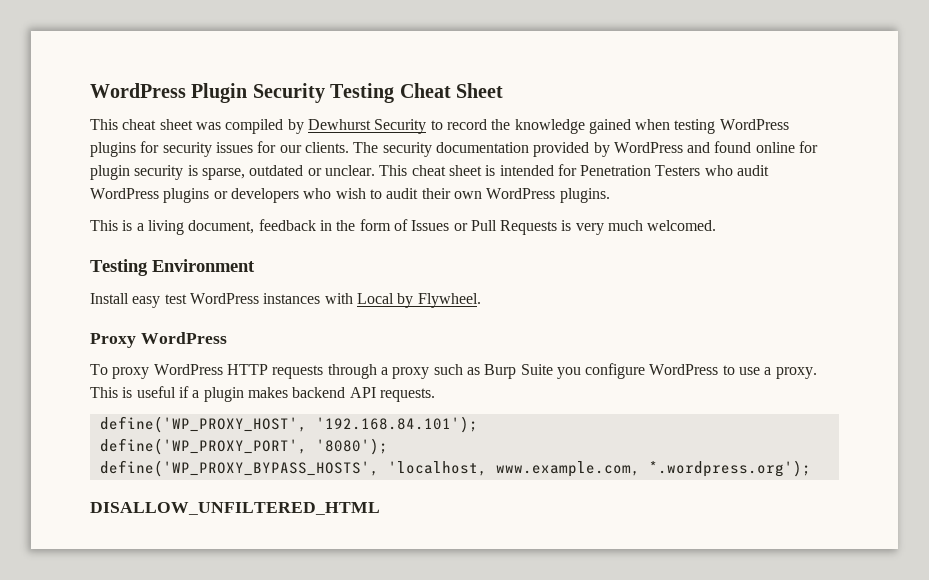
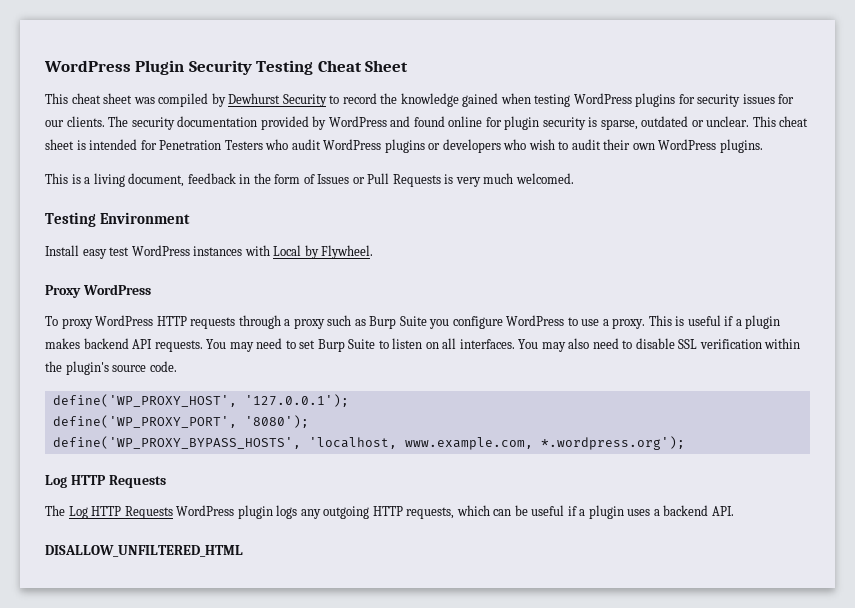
(435, 395) none -> [206,338,801,352] [45,361,177,375] You may need to set Burp Suite to listen on all interfaces. You may also need to disable SSL verification within the plugin's source code.
[315,416,478,433] '192.168.84.101'); -> [244,394,349,407] '127.0.0.1');
(811, 468) none -> [45,475,166,488] [45,505,734,519] // Log HTTP Requests // The Log HTTP Requests WordPress plugin logs any outgoing HTTP requests, which can be useful if a plugin uses a backend API.

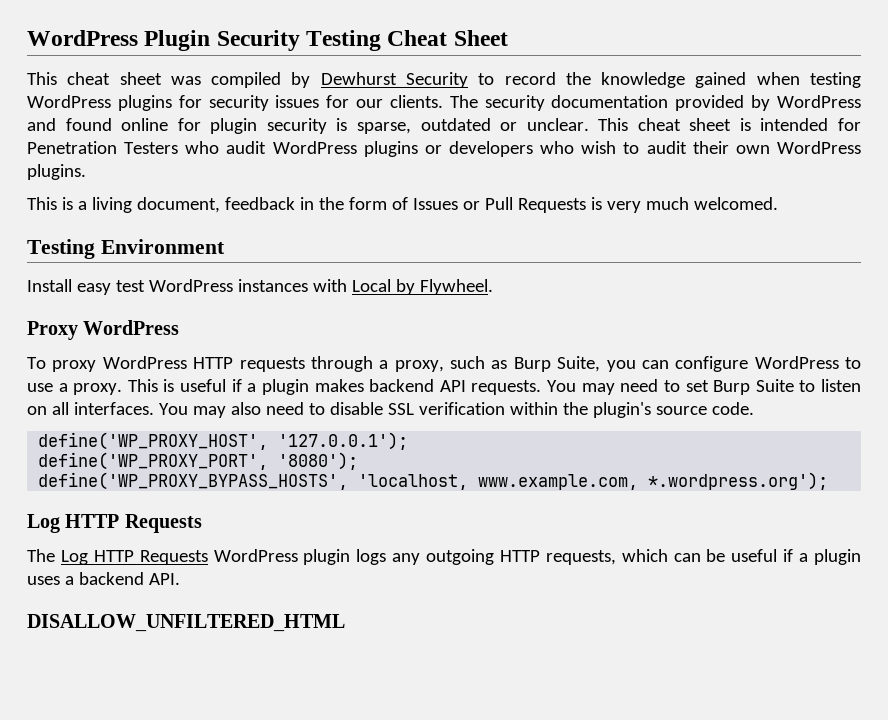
[293,318,325,329] proxy -> [394,360,444,372] proxy,
[399,316,450,329] Suite you -> [557,356,669,372] Suite, you can

